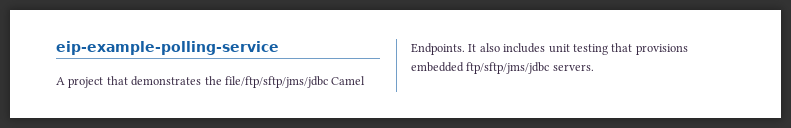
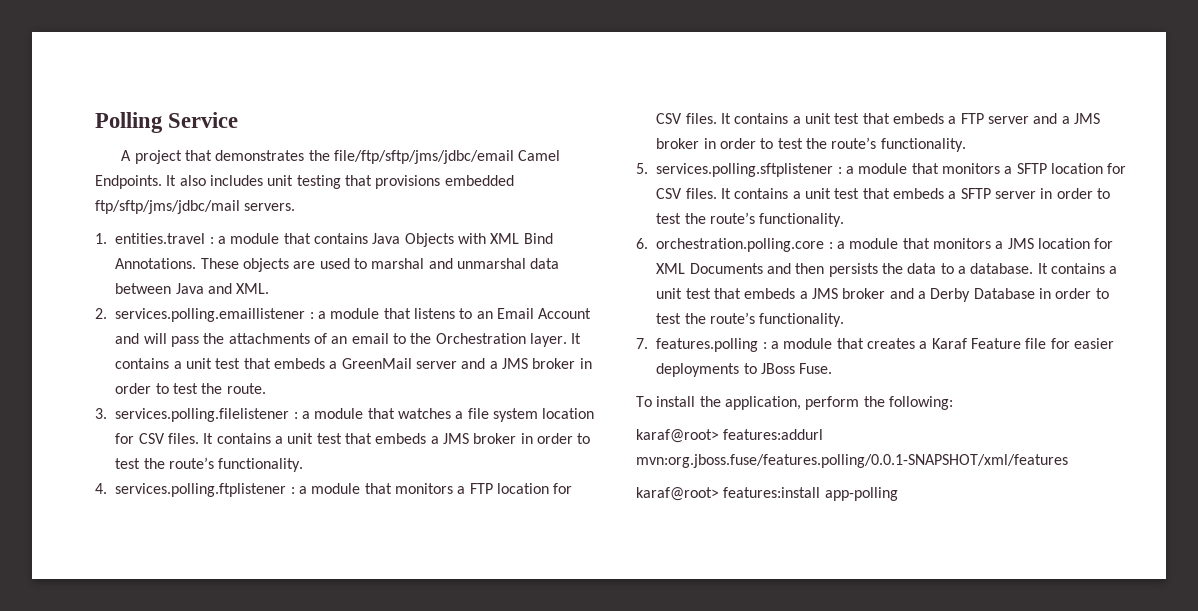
[56,41,279,55] eip-example-polling-service -> [95,112,239,133] Polling Service
[224,76,328,88] file/ftp/sftp/jms/jdbc -> [334,150,515,164] file/ftp/sftp/jms/jdbc/email
[466,62,550,74] ftp/sftp/jms/jdbc -> [95,200,240,214] ftp/sftp/jms/jdbc/mail
(594, 67) none -> [95,233,553,247] [115,258,560,272] [115,283,270,294] [95,308,592,322] [115,333,582,347] [115,358,592,369] [115,383,266,394] [95,408,595,422] [115,433,591,444] [115,457,304,472] [95,483,573,497] [656,113,1100,124] [656,137,966,152] [636,163,1127,177] [656,188,1110,199] [656,212,845,227] [636,238,1114,252] [656,263,1118,277] [656,288,1109,302] [656,312,845,327] [636,338,1114,352] [656,363,833,377] [636,396,953,410] [636,429,824,443] [636,454,1068,468] [636,487,898,501] // 1. entities.travel : a module that contains Java Objects with XML Bind Annotations. These objects are used to marshal and unmarshal data between Java and XML. // 2. services.polling.emaillistener : a module that listens to an Email Account and will pass the attachments of an email to the Orchestration layer. It contains a unit test that embeds a GreenMail server and a JMS broker in order to test the route. // 3. services.polling.filelistener : a module that watches a file system location for CSV files. It contains a unit test that embeds a JMS broker in order to test the route’s functionality. // 4. services.polling.ftplistener : a module that monitors a FTP location for CSV files. It contains a unit test that embeds a FTP server and a JMS broker in order to test the route’s functionality. // 5. services.polling.sftplistener : a module that monitors a SFTP location for CSV files. It contains a unit test that embeds a SFTP server in order to test the route’s functionality. // 6. orchestration.polling.core : a module that monitors a JMS location for XML Documents and then persists the data to a database. It contains a unit test that embeds a JMS broker and a Derby Database in order to test the route’s functionality. // 7. features.polling : a module that creates a Karaf Feature file for easier deployments to JBoss Fuse. // To install the application, perform the following: // karaf@root> features:addurl mvn:org.jboss.fuse/features.polling/0.0.1-SNAPSHOT/xml/features // karaf@root> features:install app-polling

